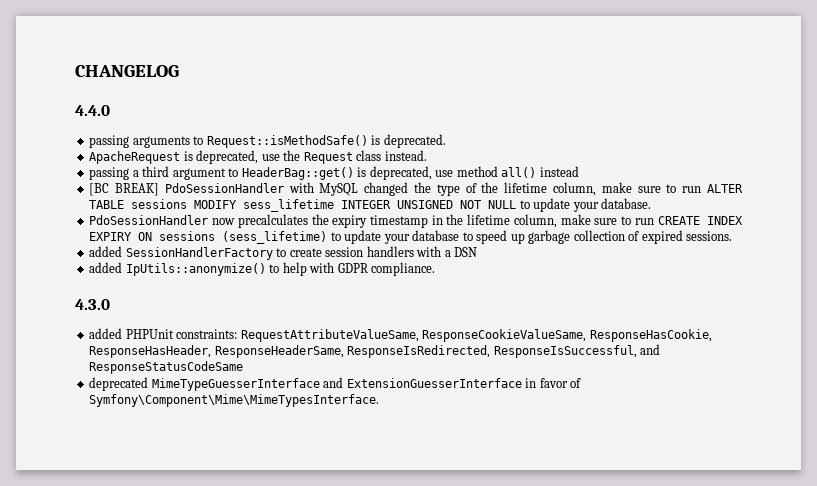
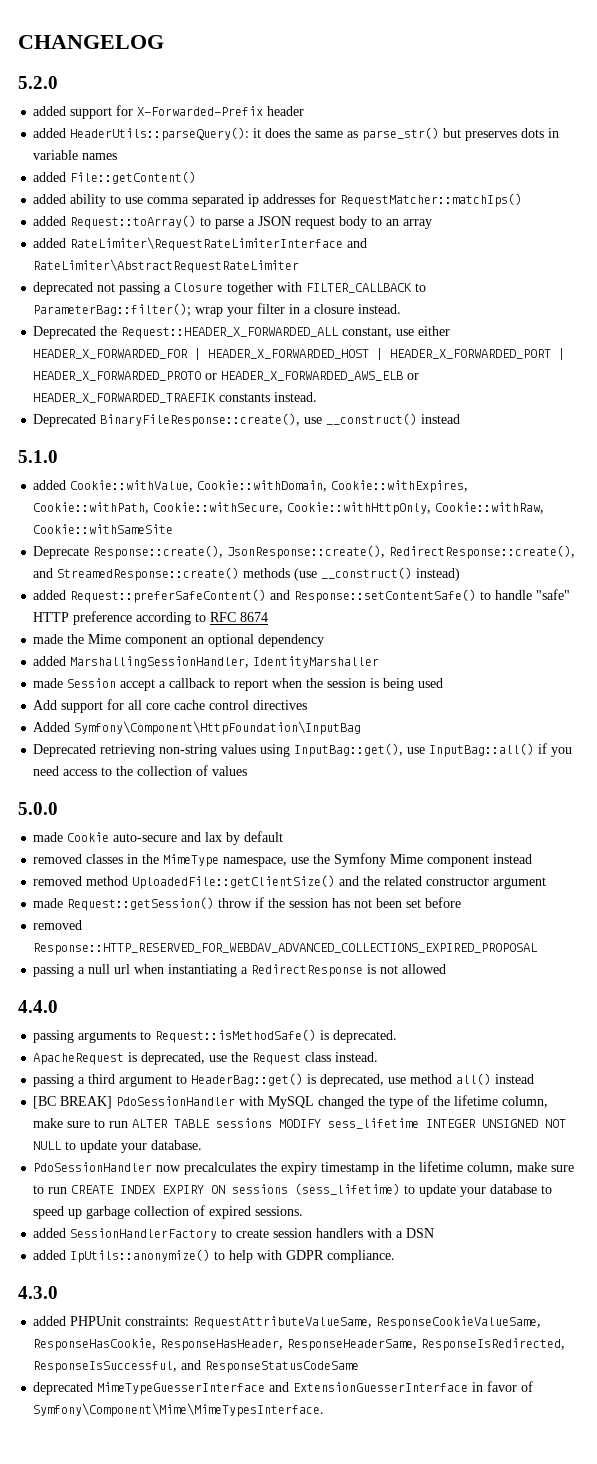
(179, 71) none -> [18,76,58,89] [33,105,305,119] [33,127,560,141] [33,150,118,160] [33,171,197,184] [33,193,523,207] [33,215,433,229] [33,237,368,251] [33,259,300,273] [33,282,427,295] [33,303,402,317] [33,326,451,339] [33,348,566,360] [33,371,420,381] [33,392,318,403] [33,413,461,427] [18,450,58,463] [33,480,469,493] [33,502,545,515] [33,524,174,534] [33,545,576,559] [33,567,461,581] [33,589,571,603] [33,611,269,625] [33,634,325,647] [33,656,380,668] [33,678,444,691] [33,699,308,713] [33,721,362,735] [33,743,573,757] [33,765,248,776] [18,802,58,815] [33,831,284,845] [33,853,533,867] [33,875,547,889] [33,897,462,911] [33,920,83,930] [33,943,539,955] [33,964,447,977] // 5.2.0 // added support for X-Forwarded-Prefix header // added HeaderUtils::parseQuery(): it does the same as parse_str() but preserves dots in variable names // added File::getContent() // added ability to use comma separated ip addresses for RequestMatcher::matchIps() // added Request::toArray() to parse a JSON request body to an array // added RateLimiter\RequestRateLimiterInterface and RateLimiter\AbstractRequestRateLimiter // deprecated not passing a Closure together with FILTER_CALLBACK to ParameterBag::filter(); wrap your filter in a closure instead. // Deprecated the Request::HEADER_X_FORWARDED_ALL constant, use either HEADER_X_FORWARDED_FOR | HEADER_X_FORWARDED_HOST | HEADER_X_FORWARDED_PORT | HEADER_X_FORWARDED_PROTO or HEADER_X_FORWARDED_AWS_ELB or HEADER_X_FORWARDED_TRAEFIK constants instead. // Deprecated BinaryFileResponse::create(), use __construct() instead // 5.1.0 // added Cookie::withValue, Cookie::withDomain, Cookie::withExpires, Cookie::withPath, Cookie::withSecure, Cookie::withHttpOnly, Cookie::withRaw, Cookie::withSameSite // Deprecate Response::create(), JsonResponse::create(), RedirectResponse::create(), and StreamedResponse::create() methods (use __construct() instead) // added Request::preferSafeContent() and Response::setContentSafe() to handle "safe" HTTP preference according to RFC 8674 // made the Mime component an optional dependency // added MarshallingSessionHandler, IdentityMarshaller // made Session accept a callback to report when the session is being used // Add support for all core cache control directives // Added Symfony\Component\HttpFoundation\InputBag // Deprecated retrieving non-string values using InputBag::get(), use InputBag::all() if you need access to the collection of values // 5.0.0 // made Cookie auto-secure and lax by default // removed classes in the MimeType namespace, use the Symfony Mime component instead // removed method UploadedFile::getClientSize() and the related constructor argument // made Request::getSession() throw if the session has not been set before // removed Response::HTTP_RESERVED_FOR_WEBDAV_ADVANCED_COLLECTIONS_EXPIRED_PROPOSAL // passing a null url when instantiating a RedirectResponse is not allowed

